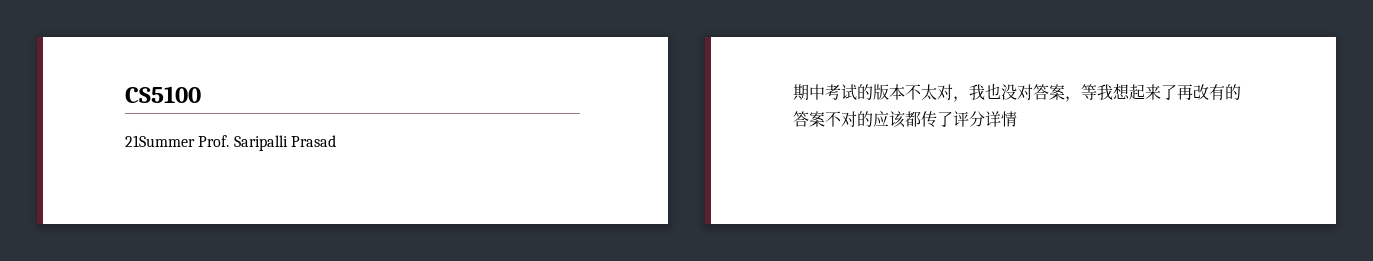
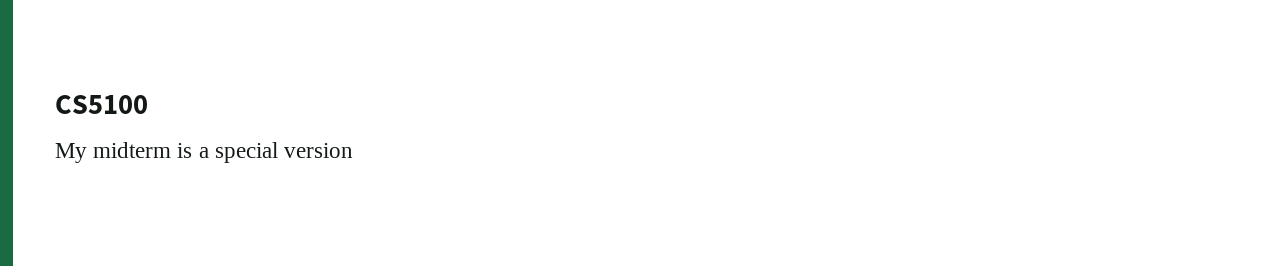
[125,135,336,151] [793,83,1241,102] [793,111,1017,128] 21Summer Prof. Saripalli Prasad // 期中考试的版本不太对，我也没对答案，等我想起来了再改有的答案不对的应该都传了评分详情 -> [55,142,354,163] My midterm is a special version

